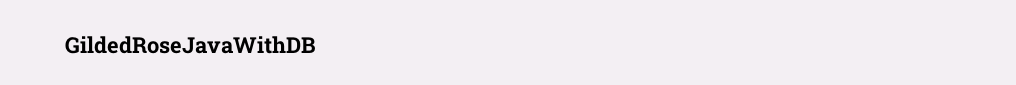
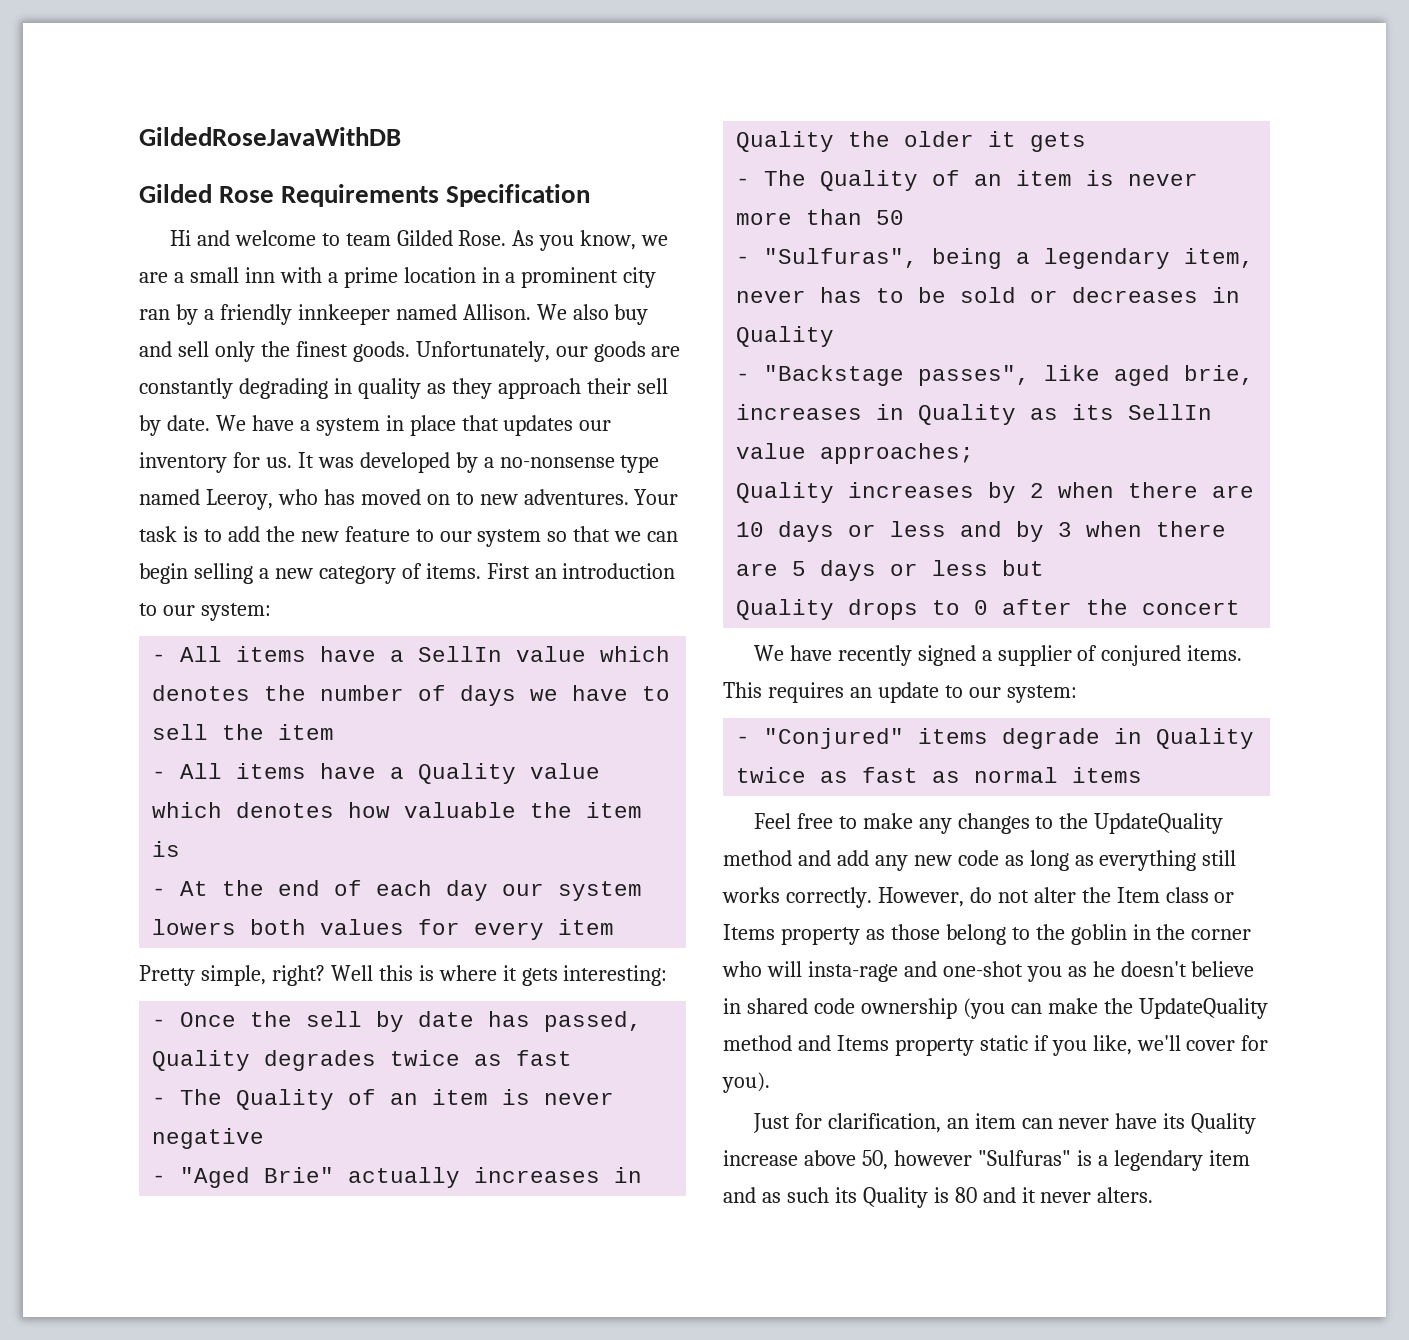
(316, 45) none -> [139,184,591,207] [169,230,669,251] [139,267,657,288] [139,304,649,325] [139,341,681,362] [139,378,668,399] [139,415,612,436] [139,452,660,473] [139,489,679,510] [139,526,679,547] [139,563,676,584] [139,603,271,621] [152,646,671,662] [152,685,671,706] [152,724,335,740] [152,763,601,784] [152,802,643,818] [152,841,181,857] [152,880,643,901] [152,919,615,940] [139,965,668,986] [152,1011,643,1032] [152,1050,573,1071] [152,1089,615,1110] [152,1128,265,1149] [152,1167,643,1188] [736,131,1087,152] [736,170,1199,191] [736,209,905,225] [736,248,1255,269] [736,287,1241,303] [736,326,835,347] [736,365,1255,386] [736,404,1213,425] [736,443,975,464] [736,482,1255,503] [736,521,1227,542] [736,560,1045,581] [736,599,1241,620] [753,645,1243,666] [723,682,1077,703] [736,728,1255,749] [736,767,1143,783] [753,813,1224,834] [723,850,1237,871] [722,887,1235,908] [723,924,1252,945] [722,961,1255,982] [723,998,1268,1019] [723,1035,1269,1056] [722,1072,770,1093] [752,1113,1257,1134] [723,1150,1250,1171] [723,1187,1154,1208] // Gilded Rose Requirements Specification // Hi and welcome to team Gilded Rose. As you know, we are a small inn with a prime location in a prominent city ran by a friendly innkeeper named Allison. We also buy and sell only the finest goods. Unfortunately, our goods are constantly degrading in quality as they approach their sell by date. We have a system in place that updates our inventory for us. It was developed by a no-nonsense type named Leeroy, who has moved on to new adventures. Your task is to add the new feature to our system so that we can begin selling a new category of items. First an introduction to our system: // - All items have a SellIn value which denotes the number of days we have to sell the item // - All items have a Quality value which denotes how valuable the item is // - At the end of each day our system lowers both values for every item // Pretty simple, right? Well this is where it gets interesting: // - Once the sell by date has passed, Quality degrades twice as fast // - The Quality of an item is never negative // - "Aged Brie" actually increases in Quality the older it gets // - The Quality of an item is never more than 50 // - "Sulfuras", being a legendary item, never has to be sold or decreases in Quality // - "Backstage passes", like aged brie, increases in Quality as its SellIn value approaches; // Quality increases by 2 when there are 10 days or less and by 3 when there are 5 days or less but // Quality drops to 0 after the concert // We have recently signed a supplier of conjured items. This requires an update to our system: // - "Conjured" items degrade in Quality twice as fast as normal items // Feel free to make any changes to the UpdateQuality method and add any new code as long as everything still works correctly. However, do not alter the Item class or Items property as those belong to the goblin in the corner who will insta-rage and one-shot you as he doesn't believe in shared code ownership (you can make the UpdateQuality method and Items property static if you like, we'll cover for you). // Just for clarification, an item can never have its Quality increase above 50, however "Sulfuras" is a legendary item and as such its Quality is 80 and it never alters.

